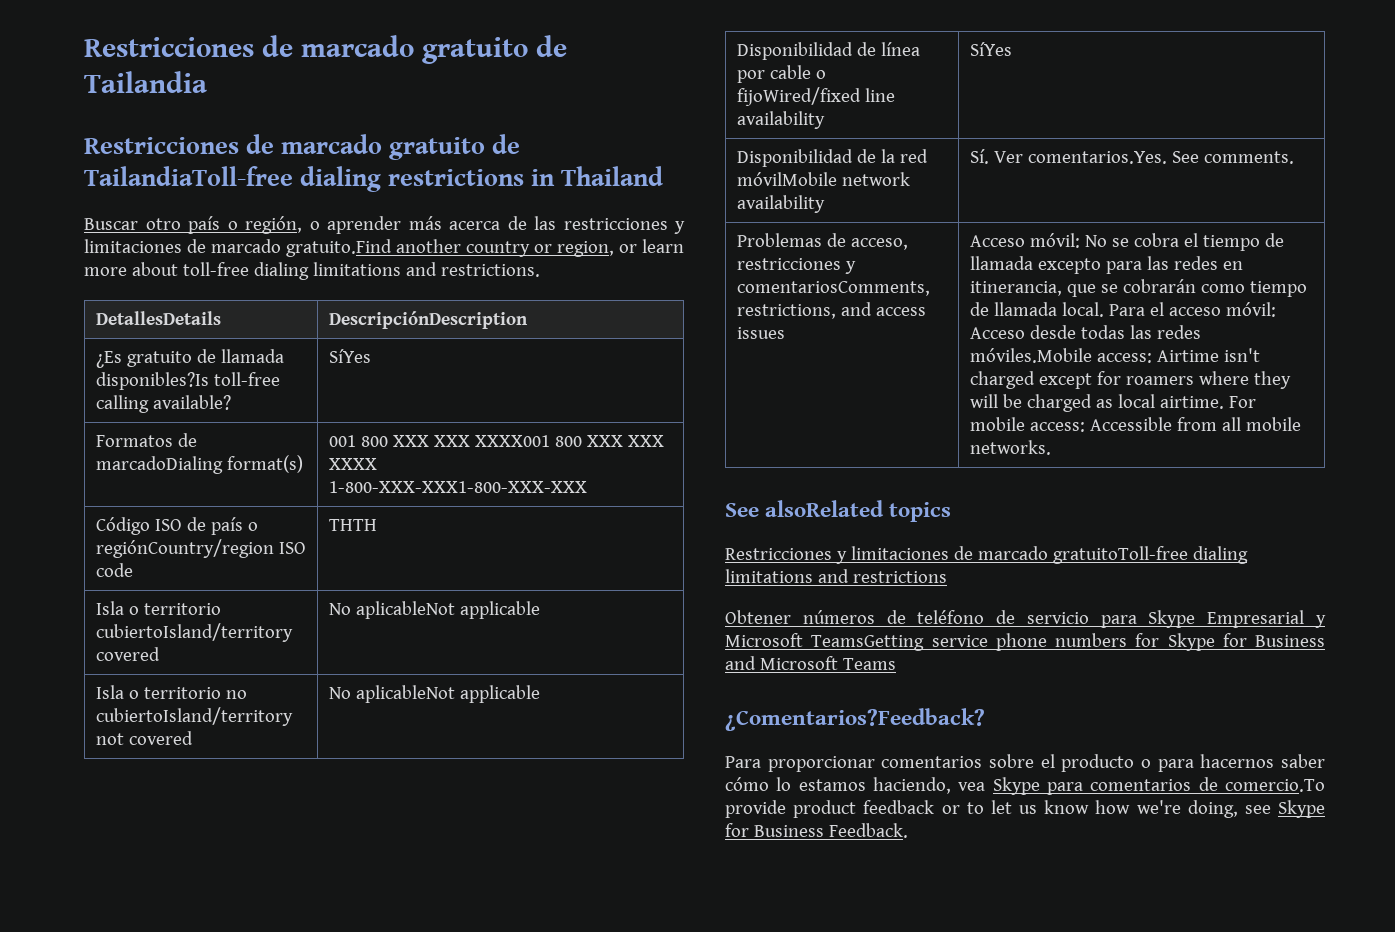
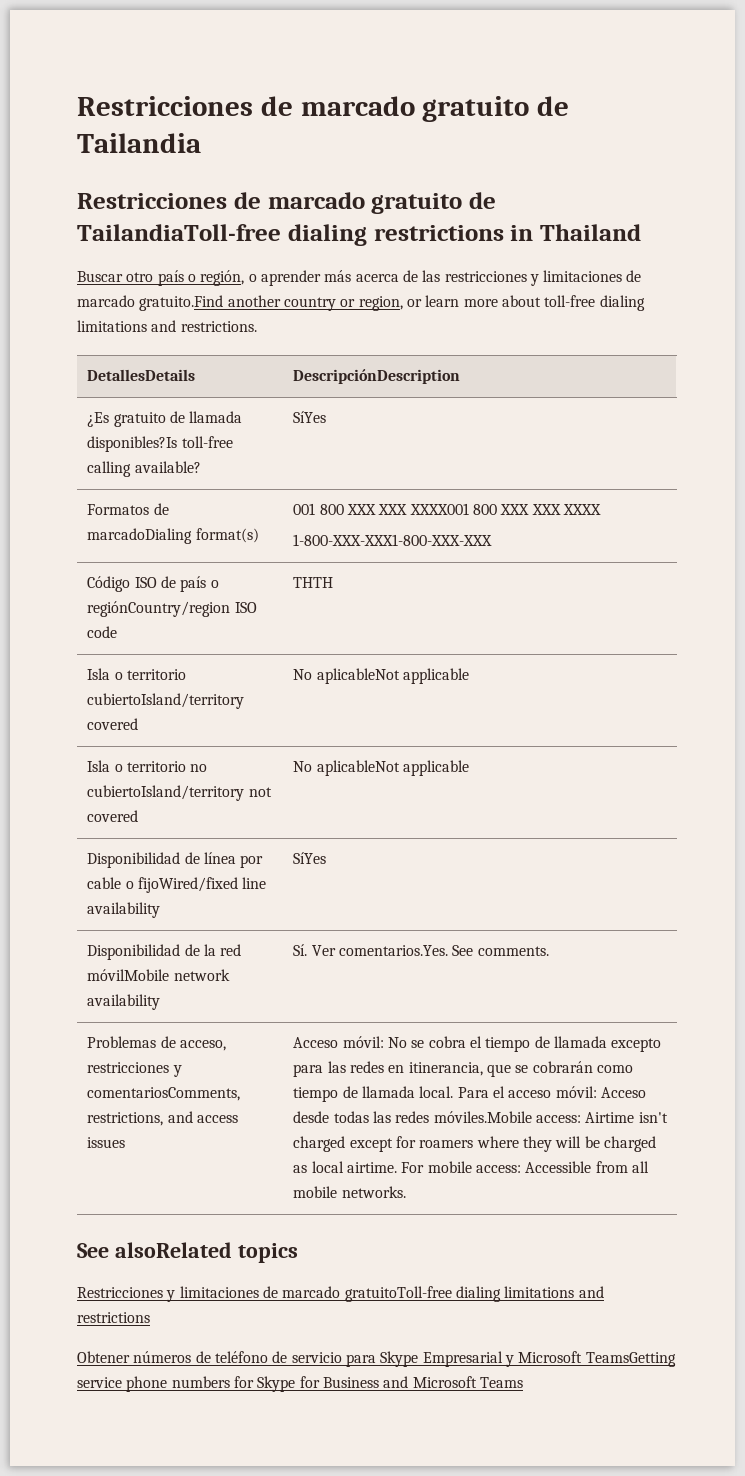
[725,708,985,731] [725,754,1325,772] [725,777,1325,795] [725,800,1325,818] [725,823,908,838] // ¿Comentarios?Feedback? // Para proporcionar comentarios sobre el producto o para hacernos saber cómo lo estamos haciendo, vea Skype para comentarios de comercio.To provide product feedback or to let us know how we're doing, see Skype for Business Feedback. -> (523, 1382) none

